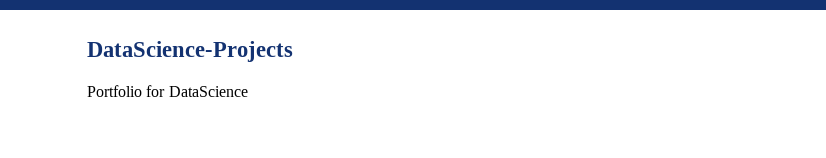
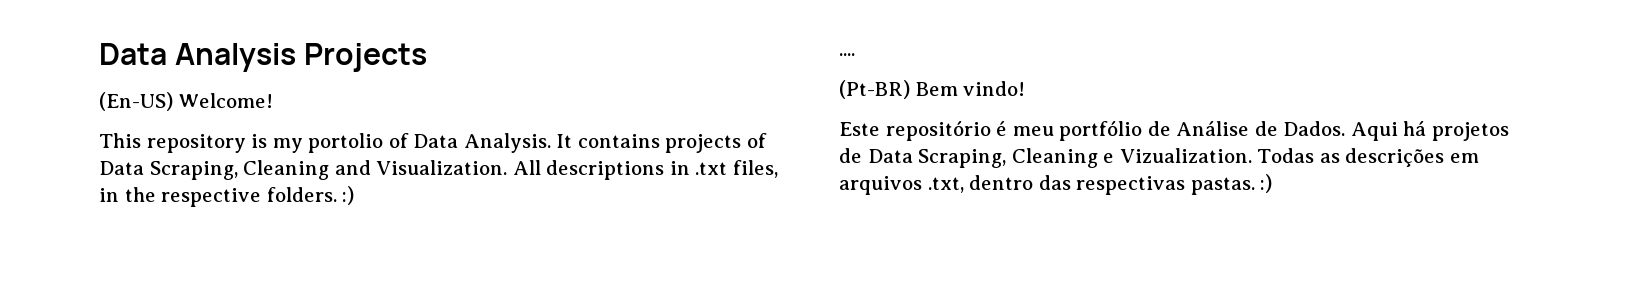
[87,41,293,62] [87,85,248,97] DataScience-Projects // Portfolio for DataScience -> [99,43,428,72] [99,92,273,111] [99,133,767,153] [99,160,778,180] [99,186,355,207] [839,53,855,56] [839,80,1026,99] [839,120,1509,141] [839,148,1479,168] [839,174,1273,195] Data Analysis Projects // (En-US) Welcome! // This repository is my portolio of Data Analysis. It contains projects of Data Scraping, Cleaning and Visualization. All descriptions in .txt files, in the respective folders. :) // .... // (Pt-BR) Bem vindo! // Este repositório é meu portfólio de Análise de Dados. Aqui há projetos de Data Scraping, Cleaning e Vizualization. Todas as descrições em arquivos .txt, dentro das respectivas pastas. :)

